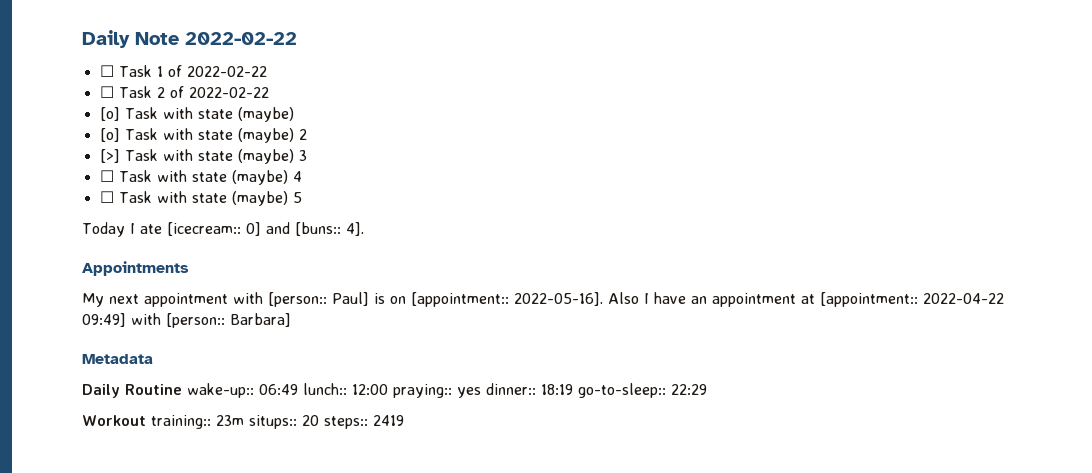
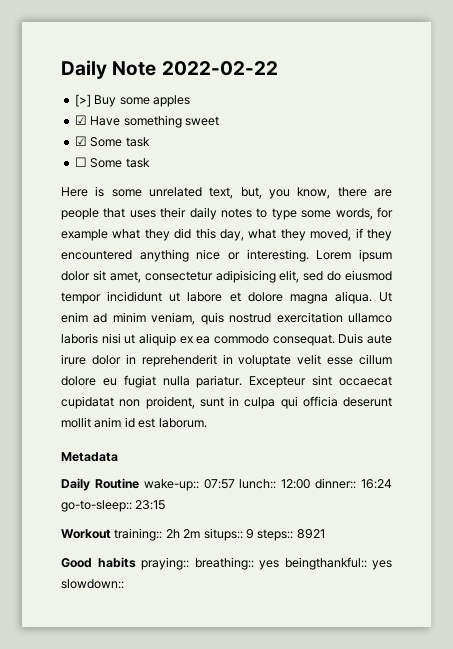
[99,65,267,77] [99,86,269,98] [99,107,294,122] [99,128,307,143] [99,149,307,164] [99,170,302,185] [99,191,302,206] [82,222,364,237] [82,261,189,276] [82,292,1004,307] [82,313,291,328] ☐ Task 1 of 2022-02-22 // ☐ Task 2 of 2022-02-22 // [o] Task with state (maybe) // [o] Task with state (maybe) 2 // [>] Task with state (maybe) 3 // ☐ Task with state (maybe) 4 // ☐ Task with state (maybe) 5 // Today I ate [icecream:: 0] and [buns:: 4]. // Appointments // My next appointment with [person:: Paul] is on [appointment:: 2022-05-16]. Also I have an appointment at [appointment:: 2022-04-22 09:49] with [person:: Barbara] -> [74,94,190,107] [74,115,219,128] [74,136,150,147] [74,157,150,168] [61,186,392,199] [61,207,393,220] [61,228,392,241] [61,249,392,262] [61,270,392,283] [61,291,392,304] [61,312,392,325] [61,333,392,346] [61,354,392,367] [61,375,392,388] [61,396,392,409] [61,417,207,428] [>] Buy some apples // ☑ Have something sweet // ☑ Some task // ☐ Some task // Here is some unrelated text, but, you know, there are people that uses their daily notes to type some words, for example what they did this day, what they moved, if they encountered anything nice or interesting. Lorem ipsum dolor sit amet, consectetur adipisicing elit, sed do eiusmod tempor incididunt ut labore et dolore magna aliqua. Ut enim ad minim veniam, quis nostrud exercitation ullamco laboris nisi ut aliquip ex ea commodo consequat. Duis aute irure dolor in reprehenderit in voluptate velit esse cillum dolore eu fugiat nulla pariatur. Excepteur sint occaecat cupidatat non proident, sunt in culpa qui officia deserunt mollit anim id est laborum.
[259,384,298,395] 06:49 -> [203,479,235,489] 07:57
[393,383,707,398] [82,415,404,429] praying:: yes dinner:: 18:19 go-to-sleep:: 22:29 // Workout training:: 23m situps:: 20 steps:: 2419 -> [315,478,392,489] [61,500,166,512] [61,528,325,541] [61,557,392,570] [61,579,124,589] dinner:: 16:24 go-to-sleep:: 23:15 // Workout training:: 2h 2m situps:: 9 steps:: 8921 // Good habits praying:: breathing:: yes beingthankful:: yes slowdown::

